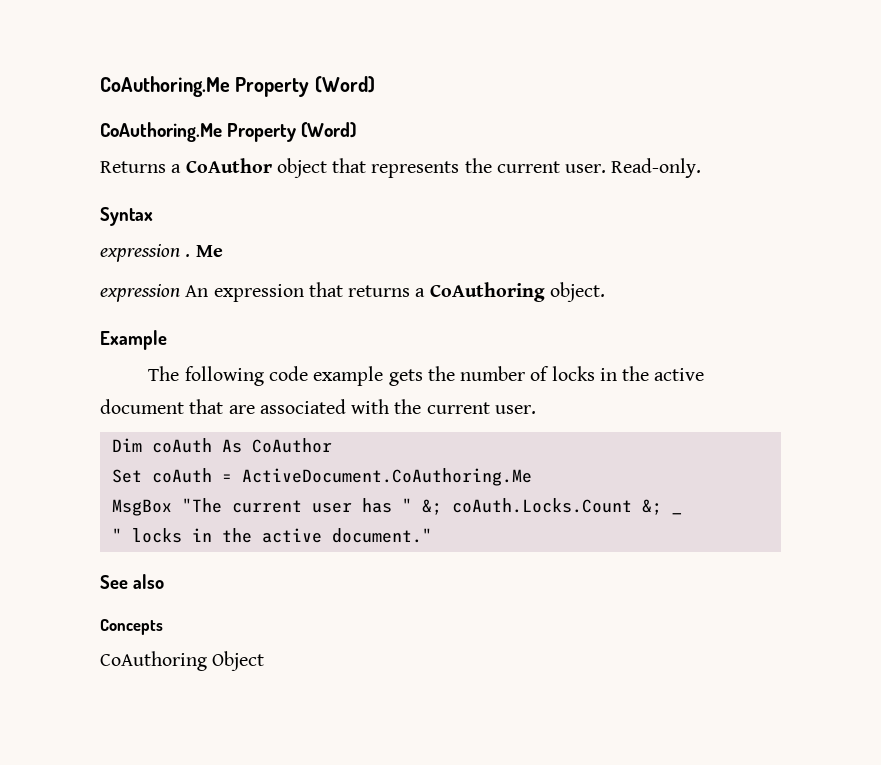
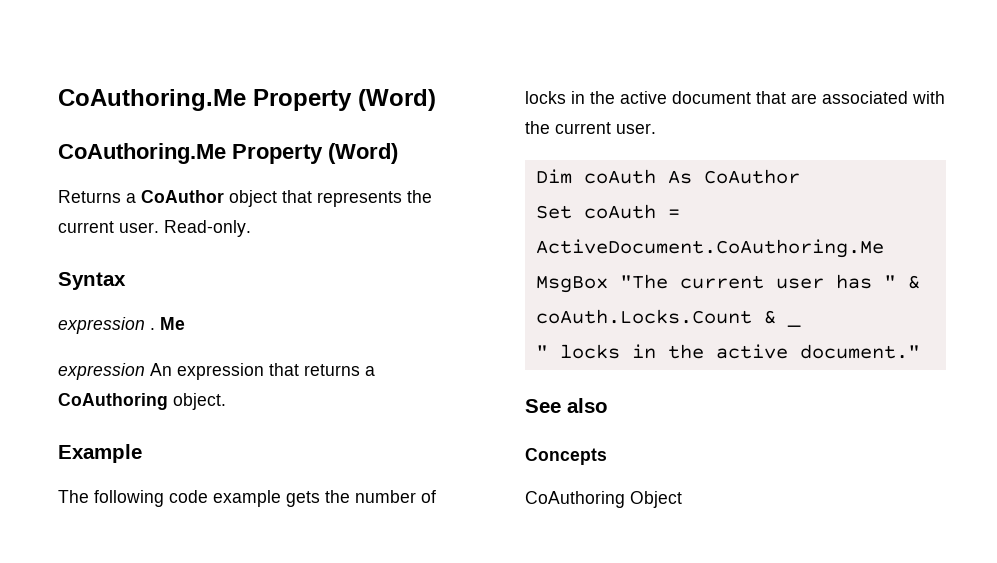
[421,498,662,515] &; coAuth.Locks.Count &; -> [907,275,920,289] [535,309,776,324] & coAuth.Locks.Count &

